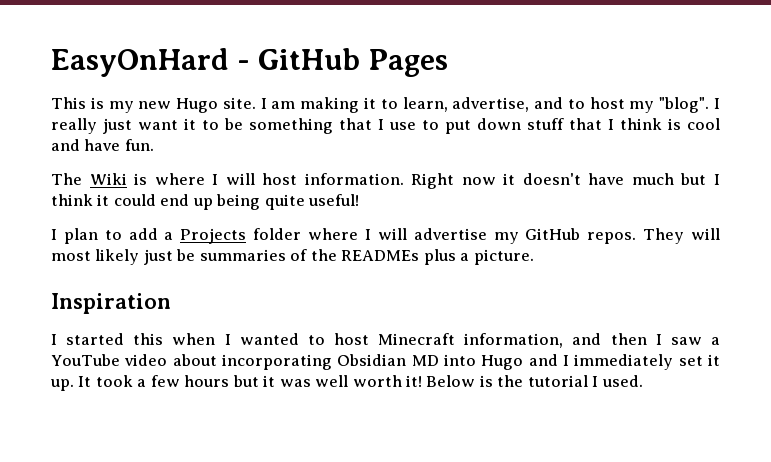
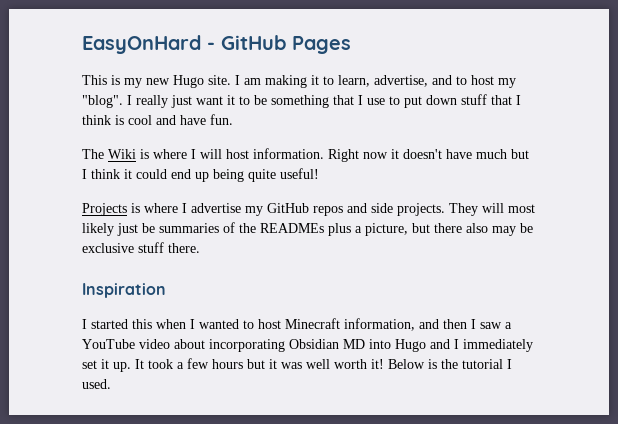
[51,228,407,244] I plan to add a Projects folder where I will -> [82,203,187,216] Projects is where I
[587,232,637,244] repos. -> [313,203,445,216] repos and side projects.
[473,249,534,265] picture. -> [365,223,533,236] [82,242,200,253] picture, but there also may be exclusive stuff there.

